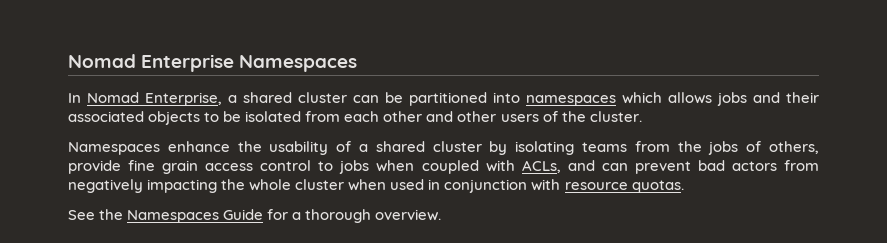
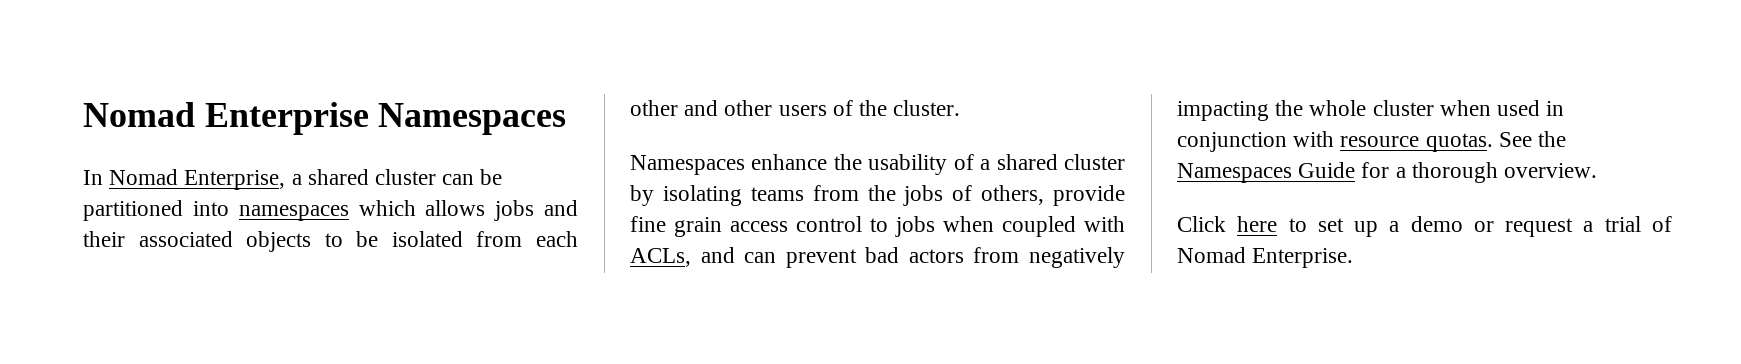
(684, 186) // -> (1493, 142) none
(442, 215) none -> [1177,216,1672,237] [1177,247,1354,268] // Click here to set up a demo or request a trial of Nomad Enterprise.

